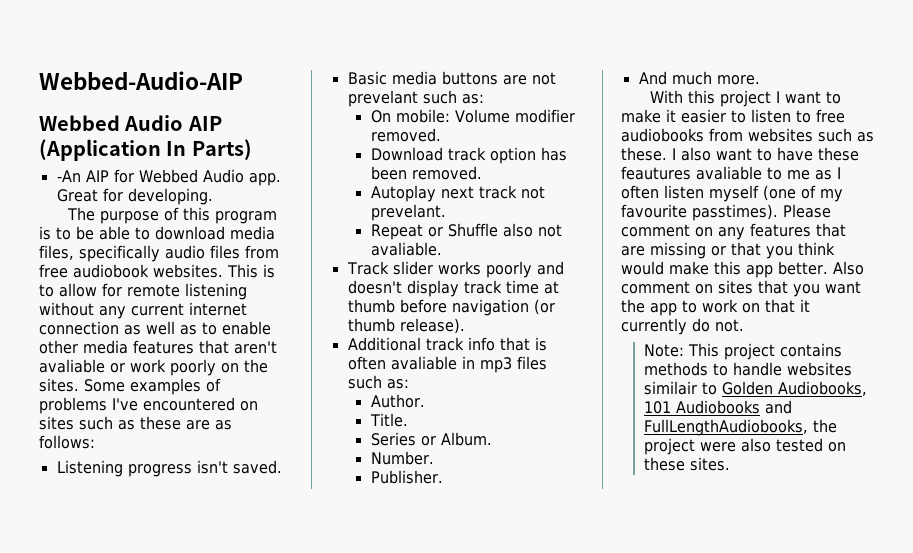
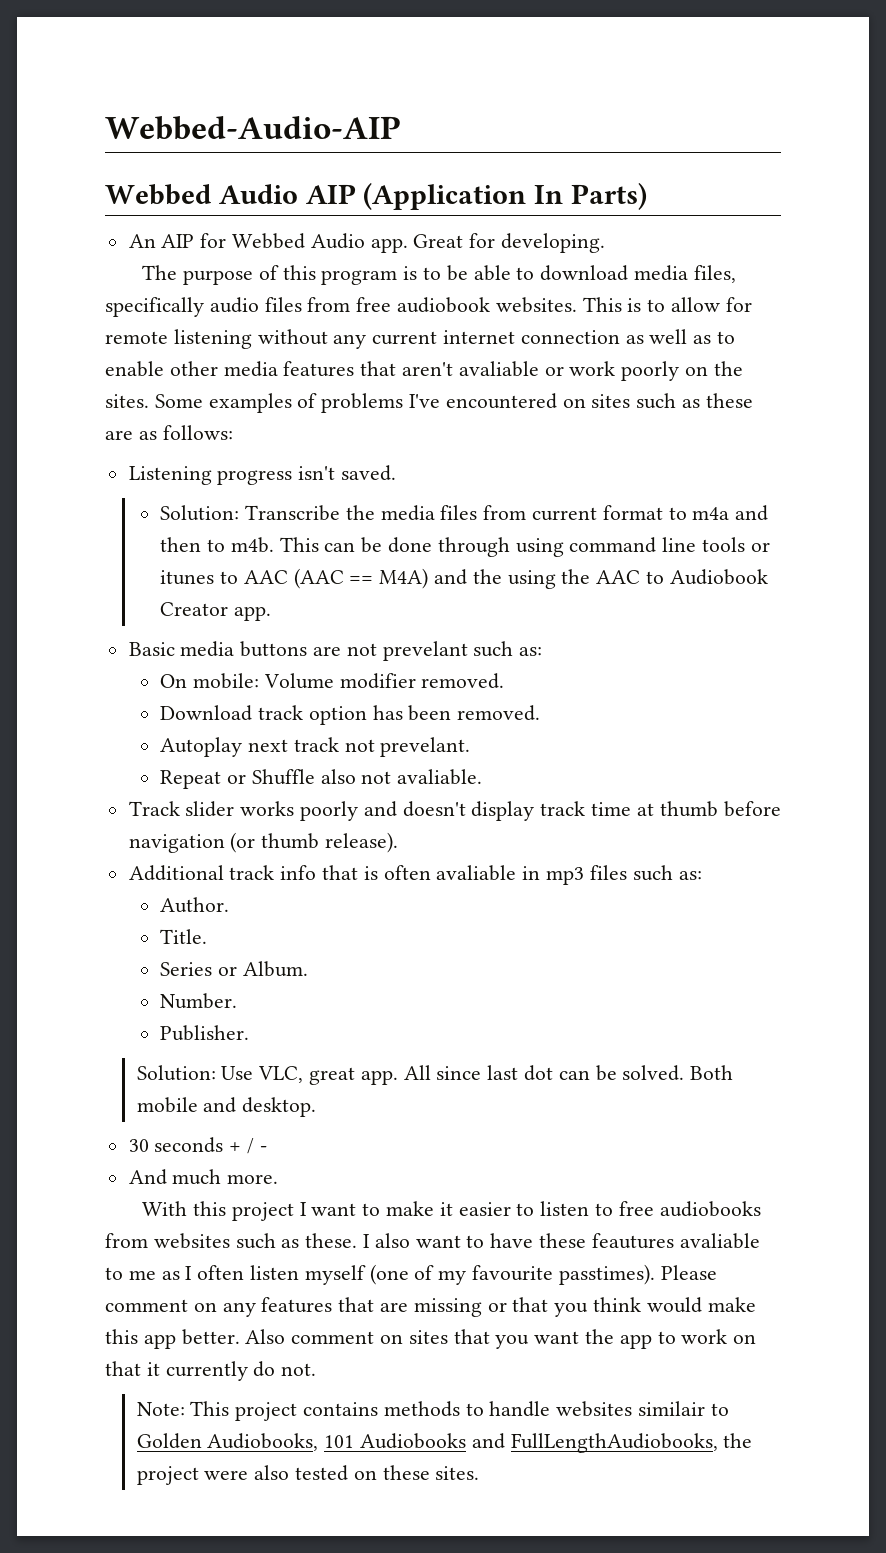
[56,170,81,182] -An -> [128,234,156,248] An
(282, 467) none -> [160,505,769,521] [160,537,770,557] [160,568,768,589] [160,602,272,621] // Solution: Transcribe the media files from current format to m4a and then to m4b. This can be done through using command line tools or itunes to AAC (AAC == M4A) and the using the AAC to Audiobook Creator app.
(443, 477) none -> [136,1065,734,1085] [136,1097,317,1117] [128,1137,267,1154] // Solution: Use VLC, great app. All since last dot can be solved. Both mobile and desktop. // 30 seconds + / -

